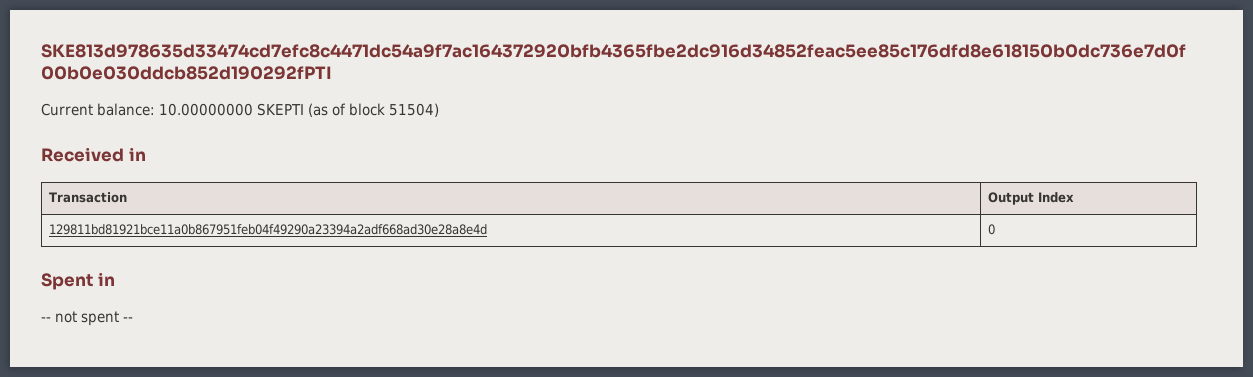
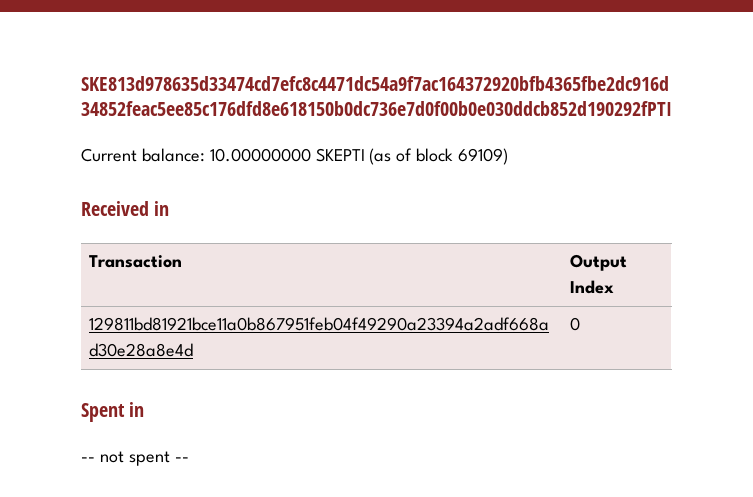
[389,103,439,117] 51504) -> [458,148,509,165] 69109)

